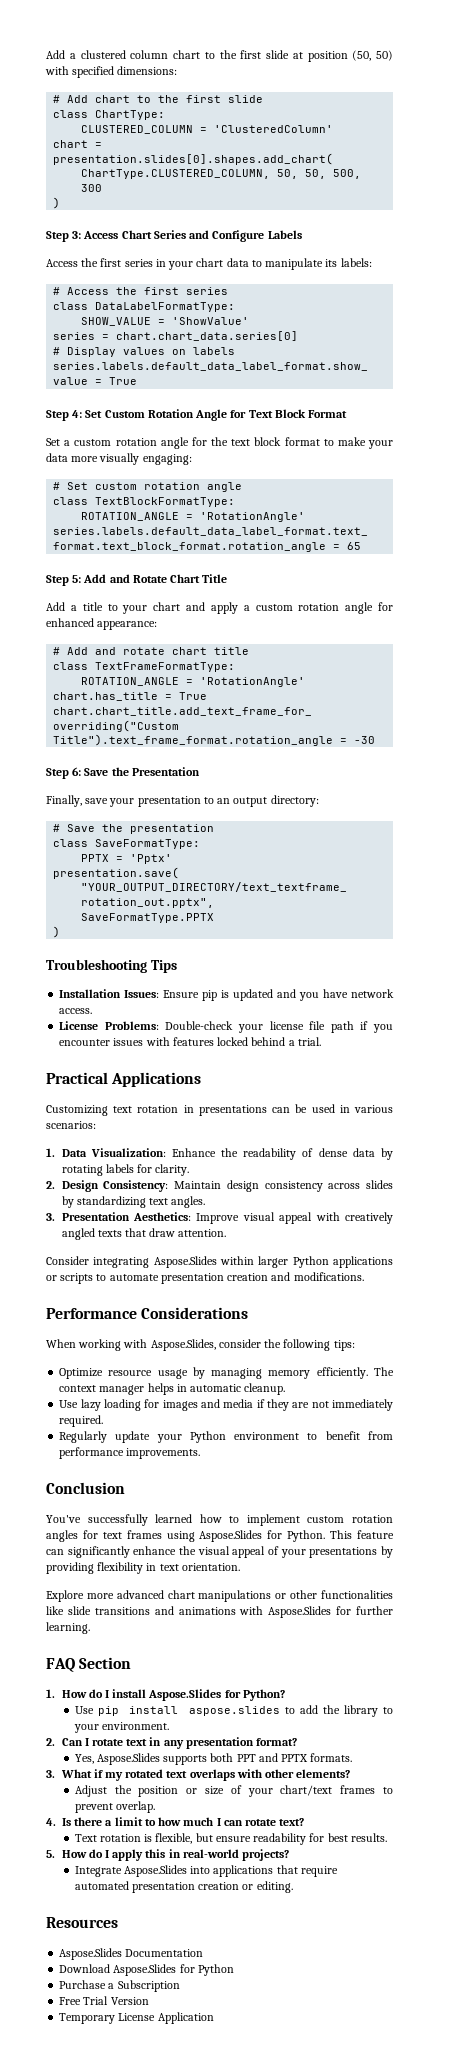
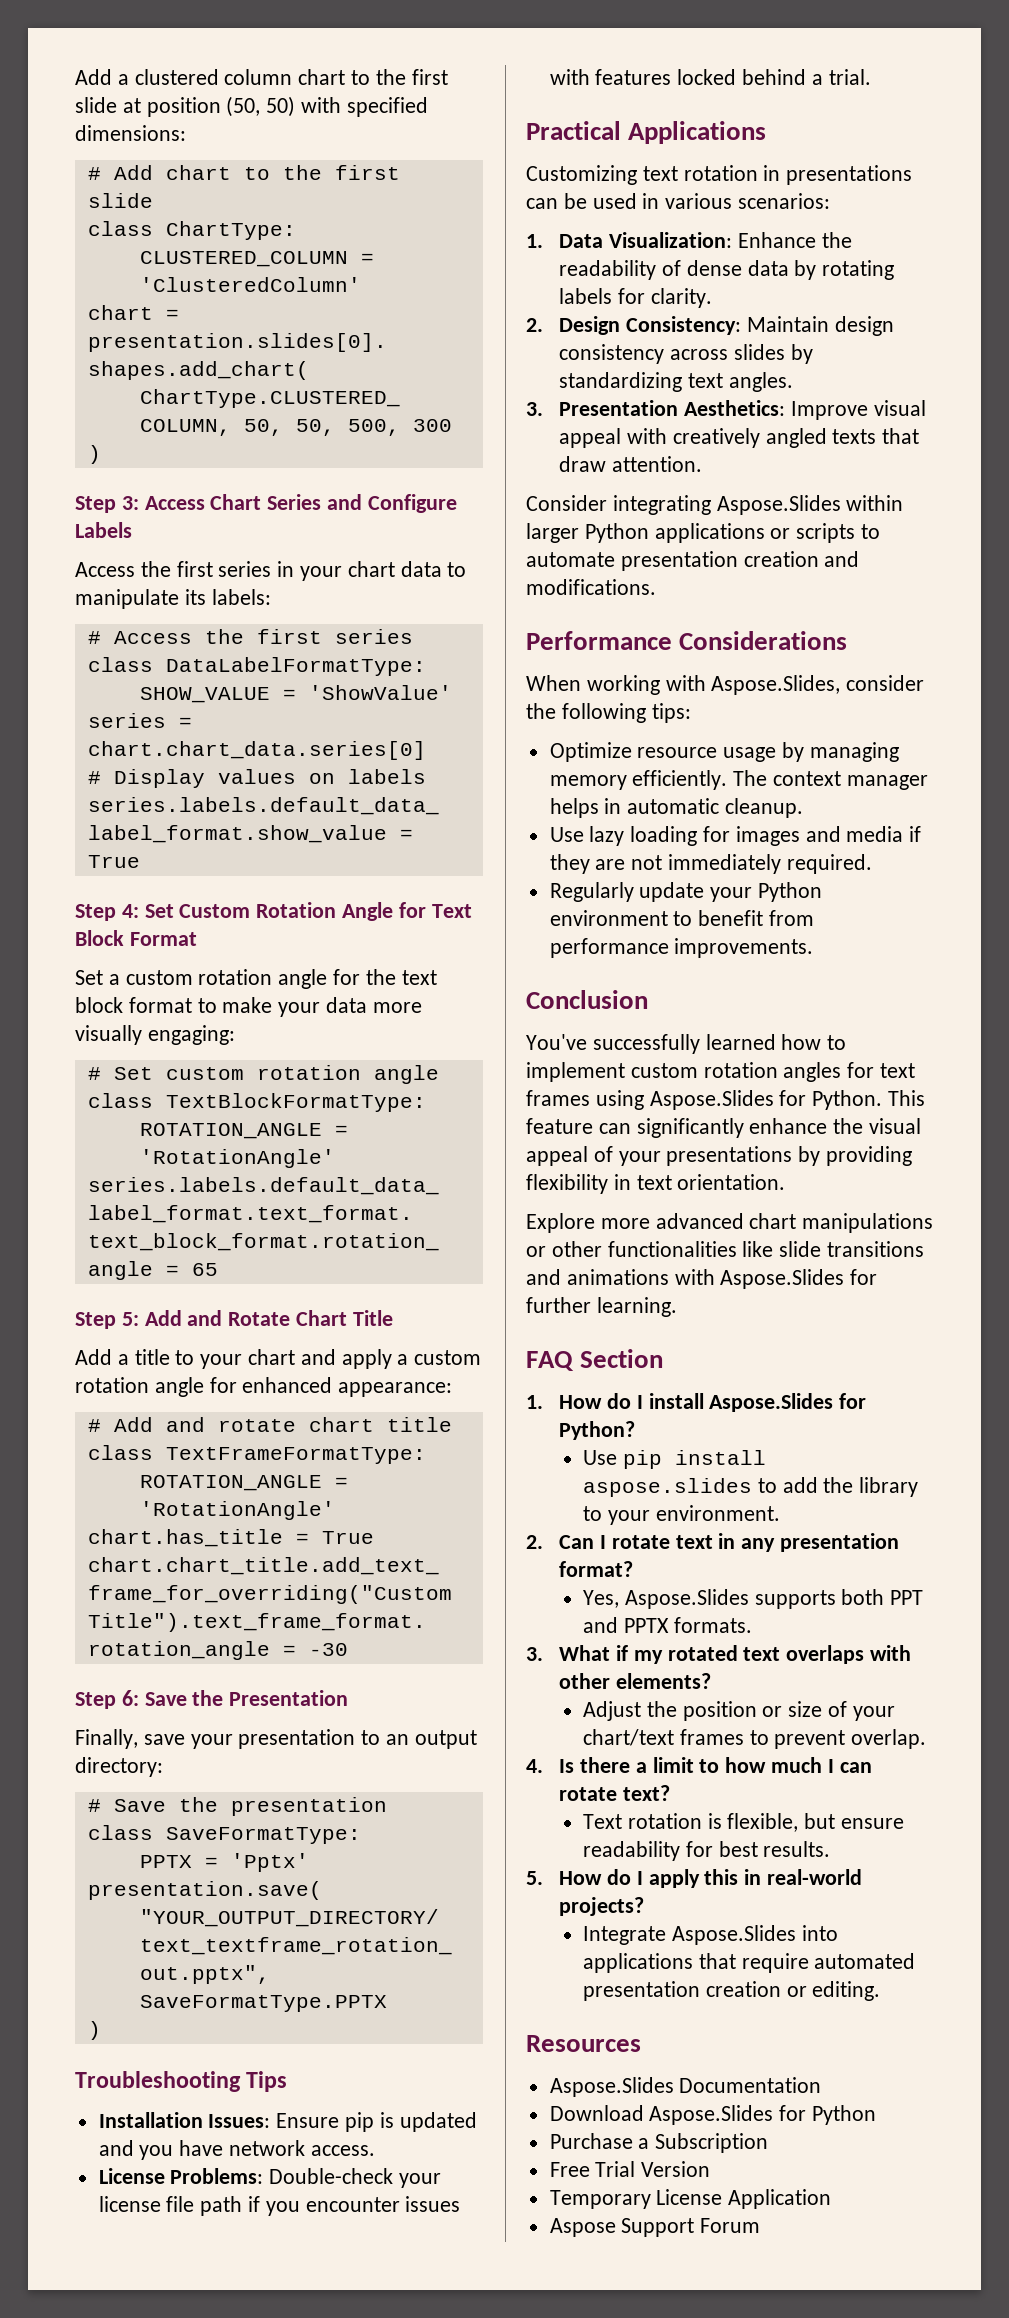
(214, 2018) none -> [549,2218,761,2237] // Aspose Support Forum

